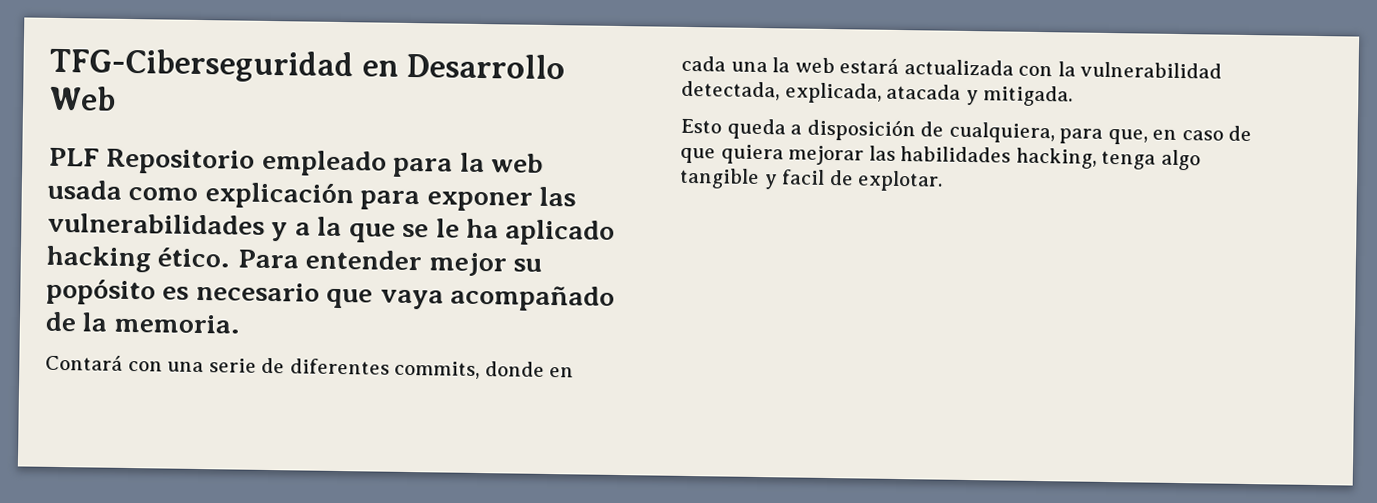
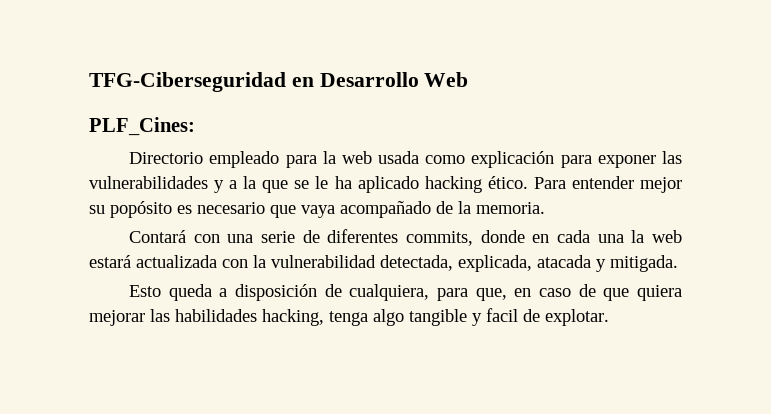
[48,147,256,175] PLF Repositorio -> [89,117,195,136] [129,152,204,164] PLF_Cines: // Directorio

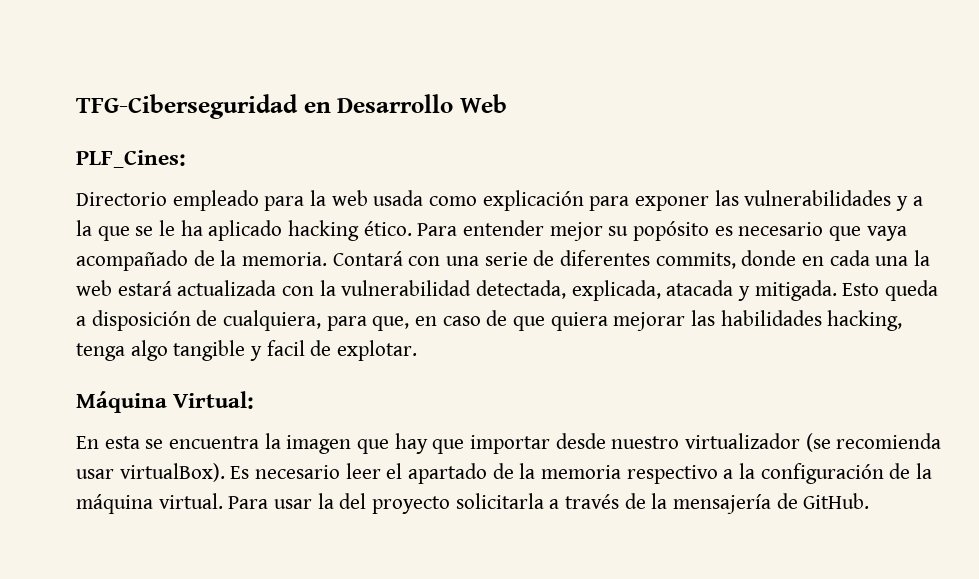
(545, 208) // -> (328, 259) none
(678, 263) // -> (837, 290) none
(609, 317) none -> [76,391,255,413] [76,433,942,454] [76,463,933,484] [76,493,870,514] // Máquina Virtual: // En esta se encuentra la imagen que hay que importar desde nuestro virtualizador (se recomienda usar virtualBox). Es necesario leer el apartado de la memoria respectivo a la configuración de la máquina virtual. Para usar la del proyecto solicitarla a través de la mensajería de GitHub.

